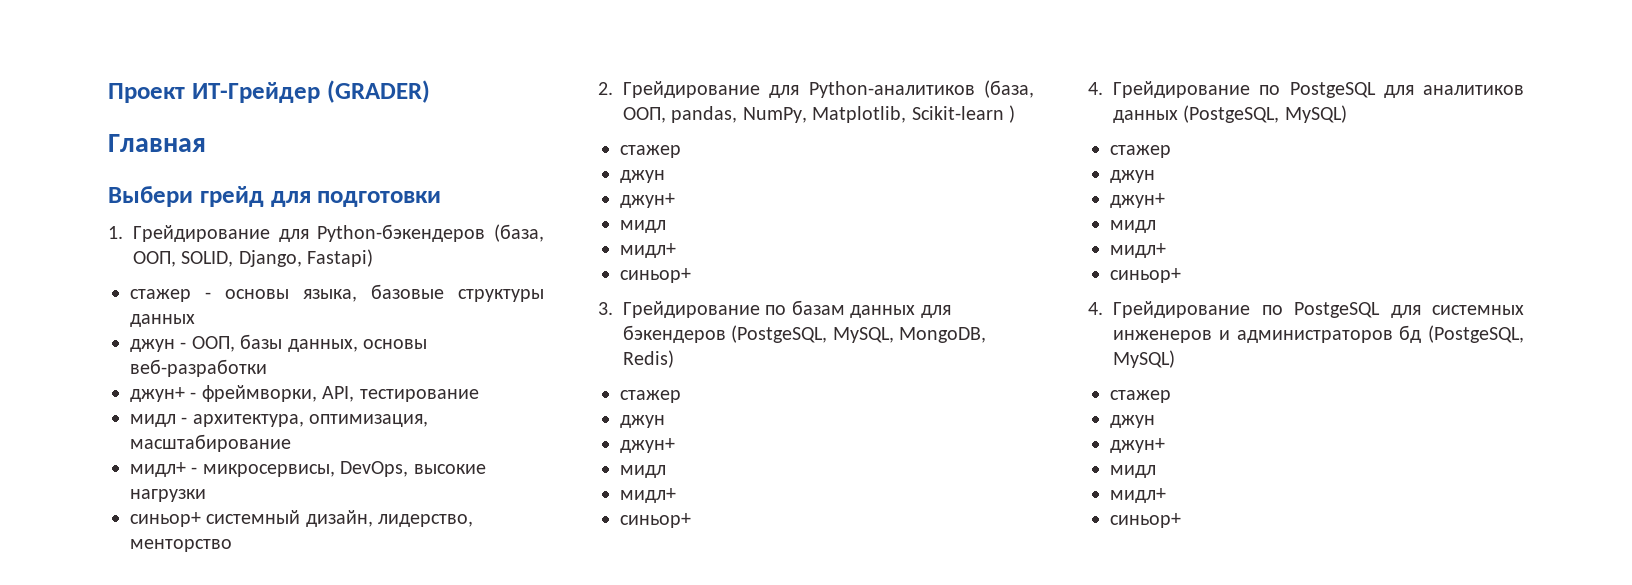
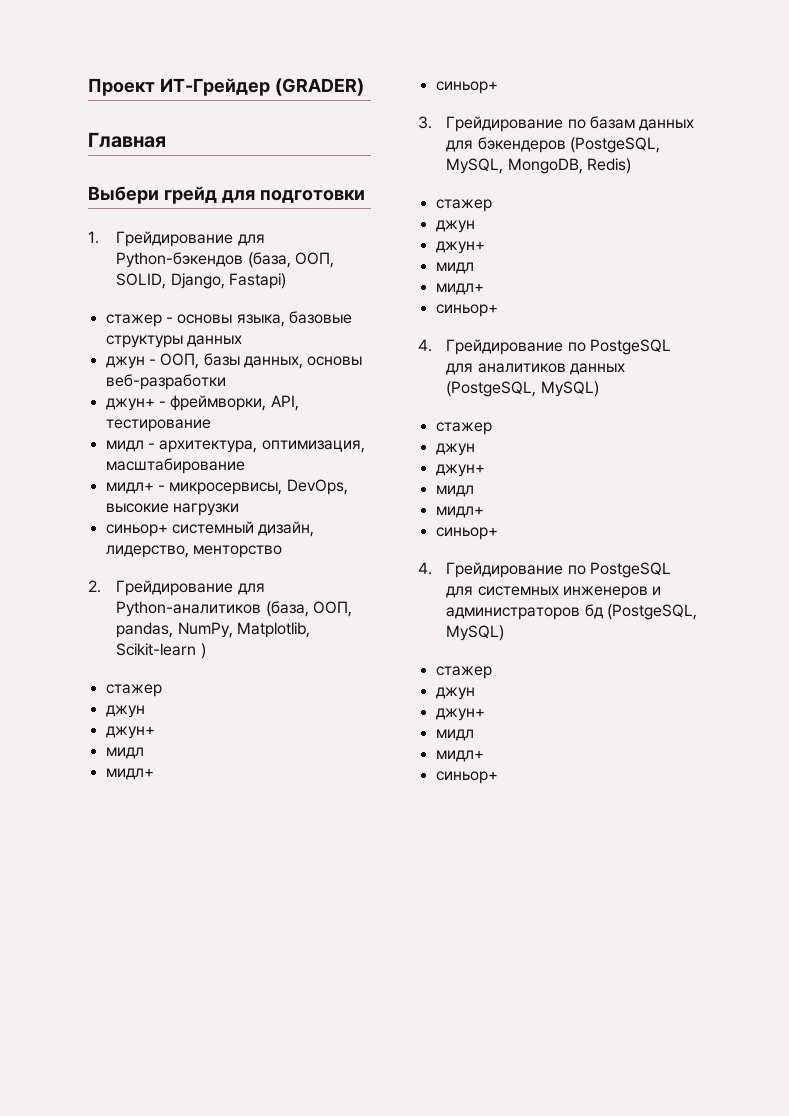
[317,224,486,242] Python-бэкендеров -> [116,252,244,268] Python-бэкендов

